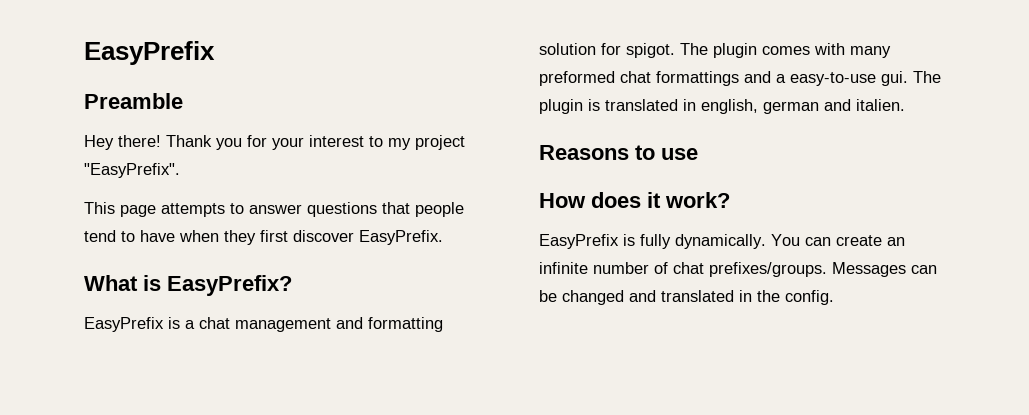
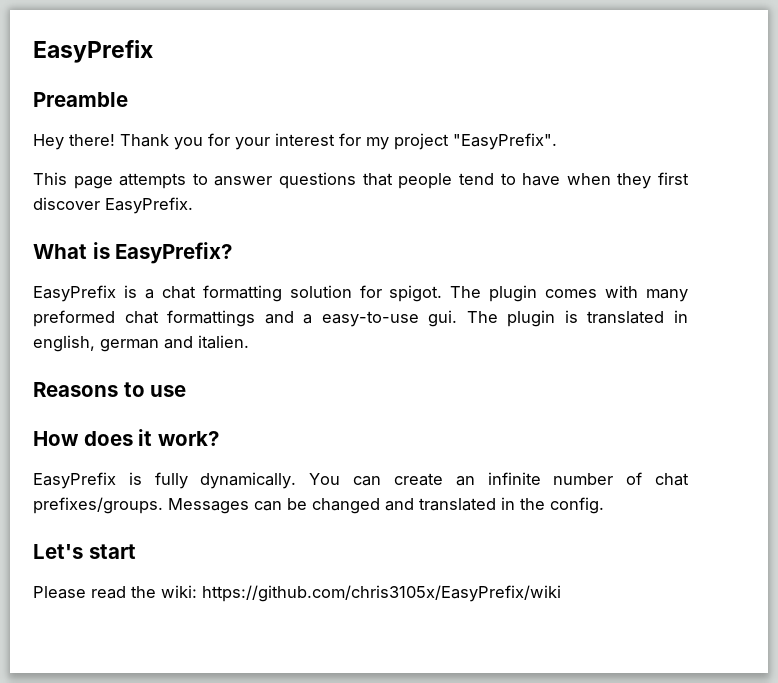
[369,136,383,147] to -> [339,133,361,146] for
[235,317,363,332] management and -> (196, 292) none
(834, 297) none -> [33,544,136,559] [33,585,561,602] // Let's start // Please read the wiki: https://github.com/chris3105x/EasyPrefix/wiki

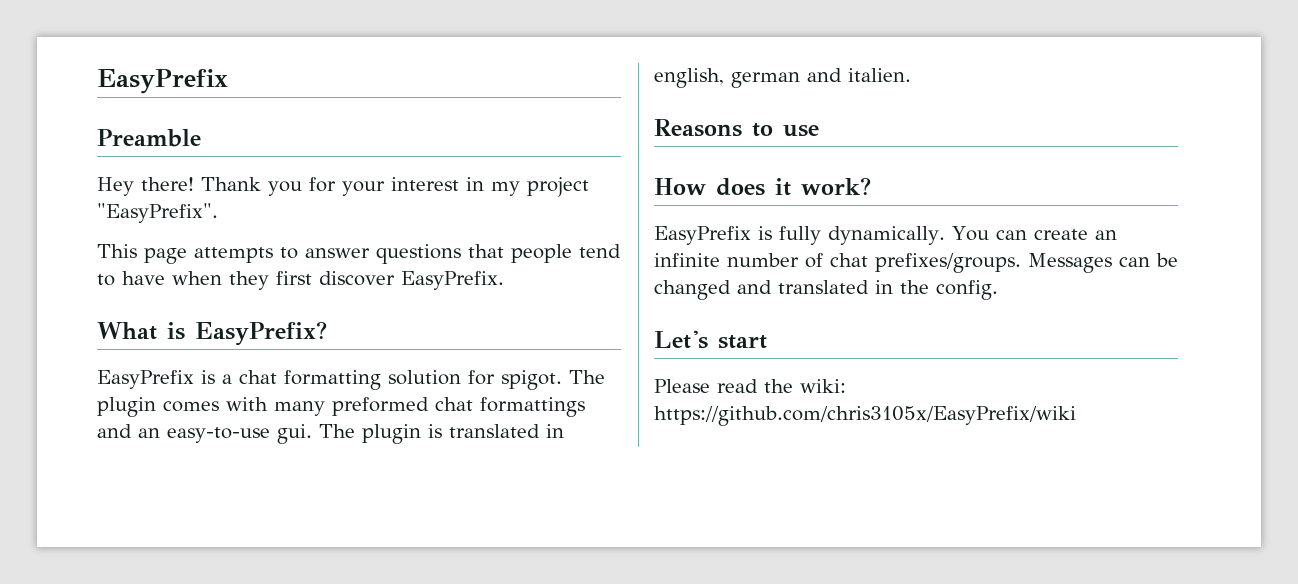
[339,133,361,146] for -> [466,177,484,191] in
[303,314,313,324] a -> [138,428,160,438] an

